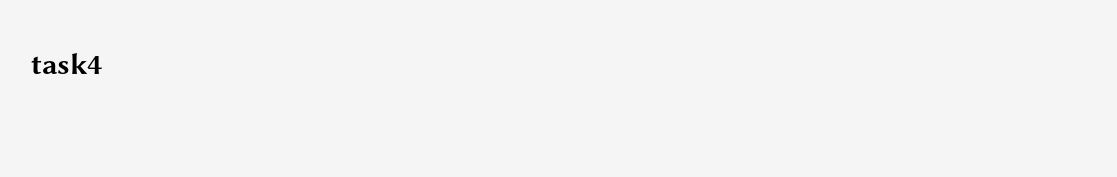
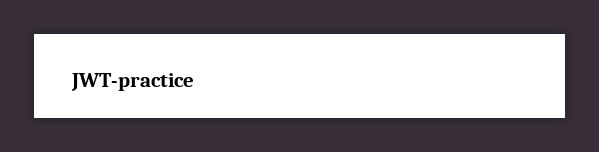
[31,53,102,74] task4 -> [71,73,194,91] JWT-practice

